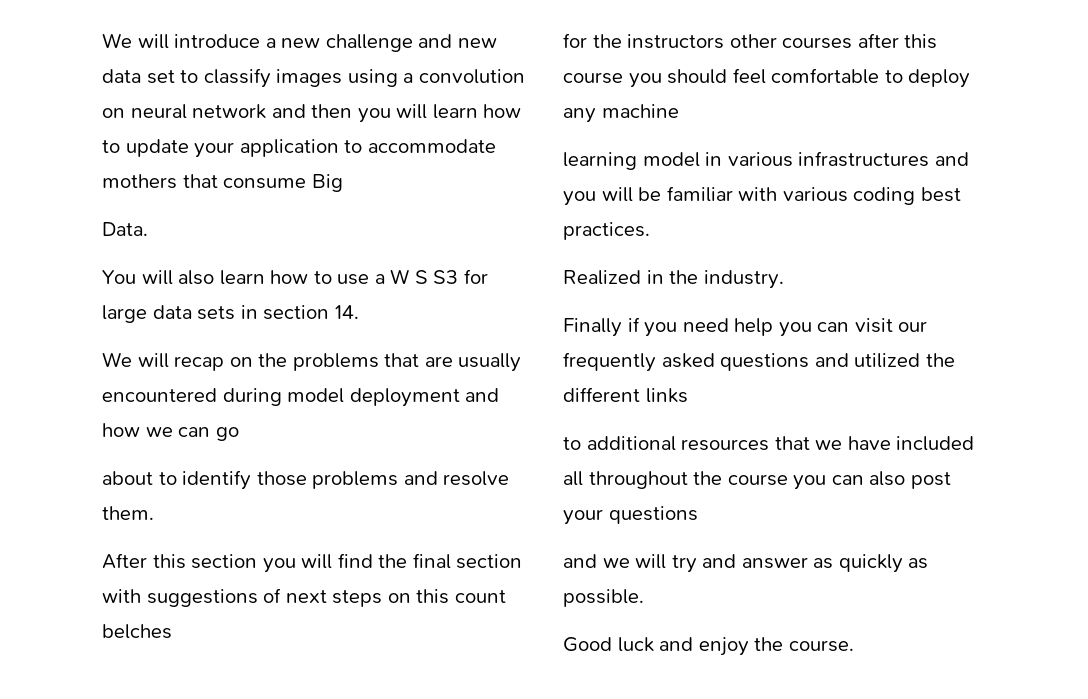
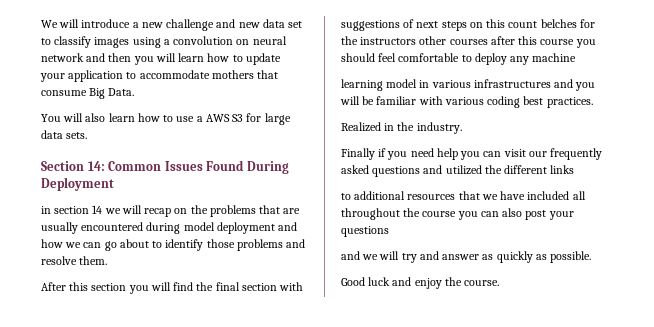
(343, 183) // -> (106, 93) none
[390,269,428,284] W S -> [205,114,230,122] AWS
[197,305,359,320] [102,352,132,367] sets in section 14. // We -> [66,132,88,139] [41,160,289,174] [41,177,114,191] [41,205,121,214] sets. // Section 14: Common Issues Found During Deployment // in section 14 we
(239, 434) // -> (117, 246) none
(172, 631) // -> (577, 23) none

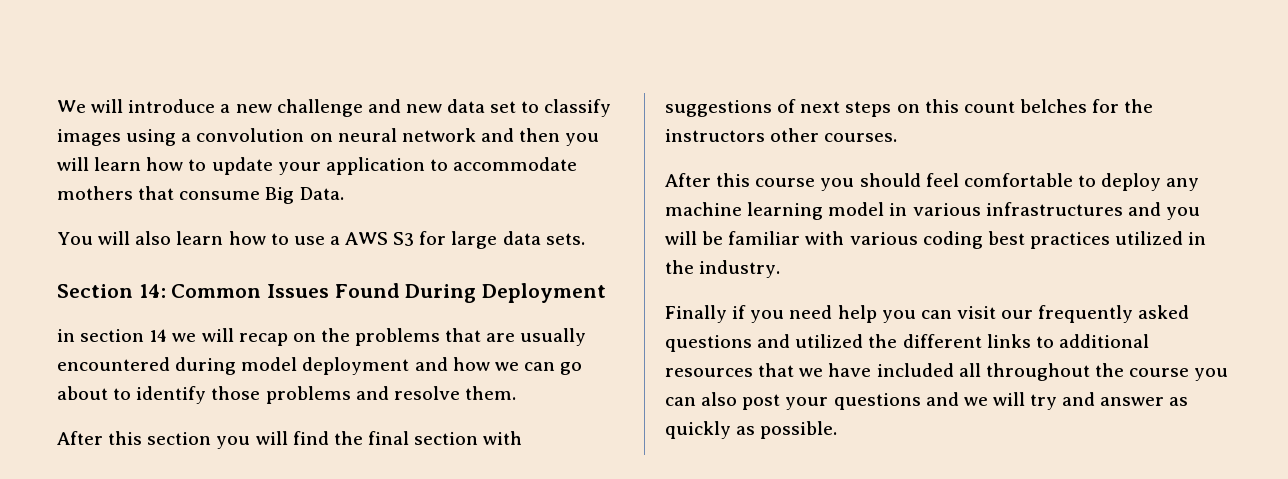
[449,36,515,45] courses after -> [824,133,898,142] [665,173,711,187] courses. // After
(577, 57) // -> (742, 209) none
[546,97,593,108] [341,122,381,132] practices. // Realized -> [1029,231,1184,249] practices utilized
(575, 169) // -> (1031, 341) none
(389, 231) // -> (921, 401) none
[341,277,500,289] // Good luck and enjoy the course. -> (838, 430) none

